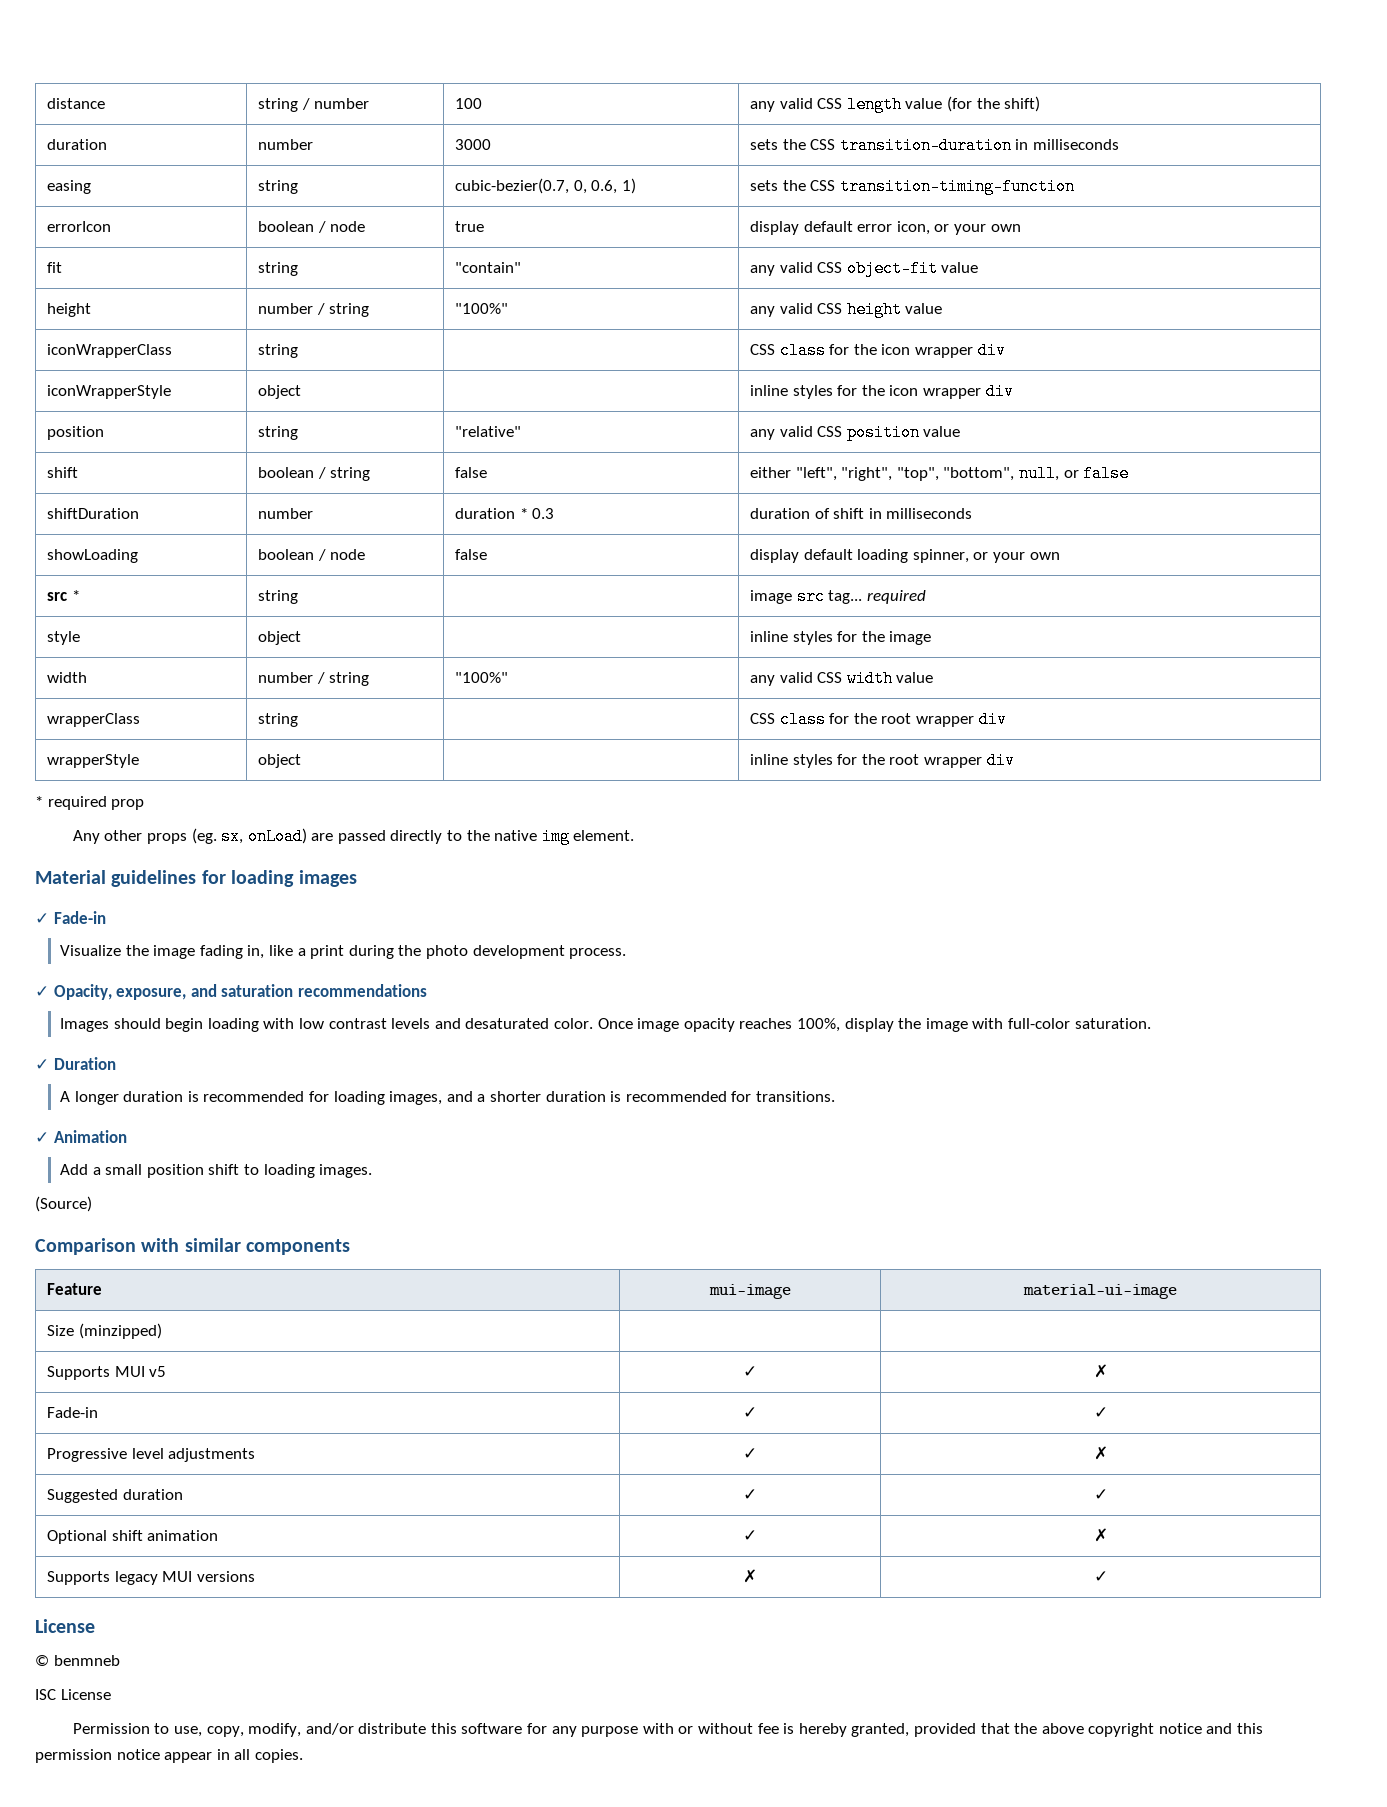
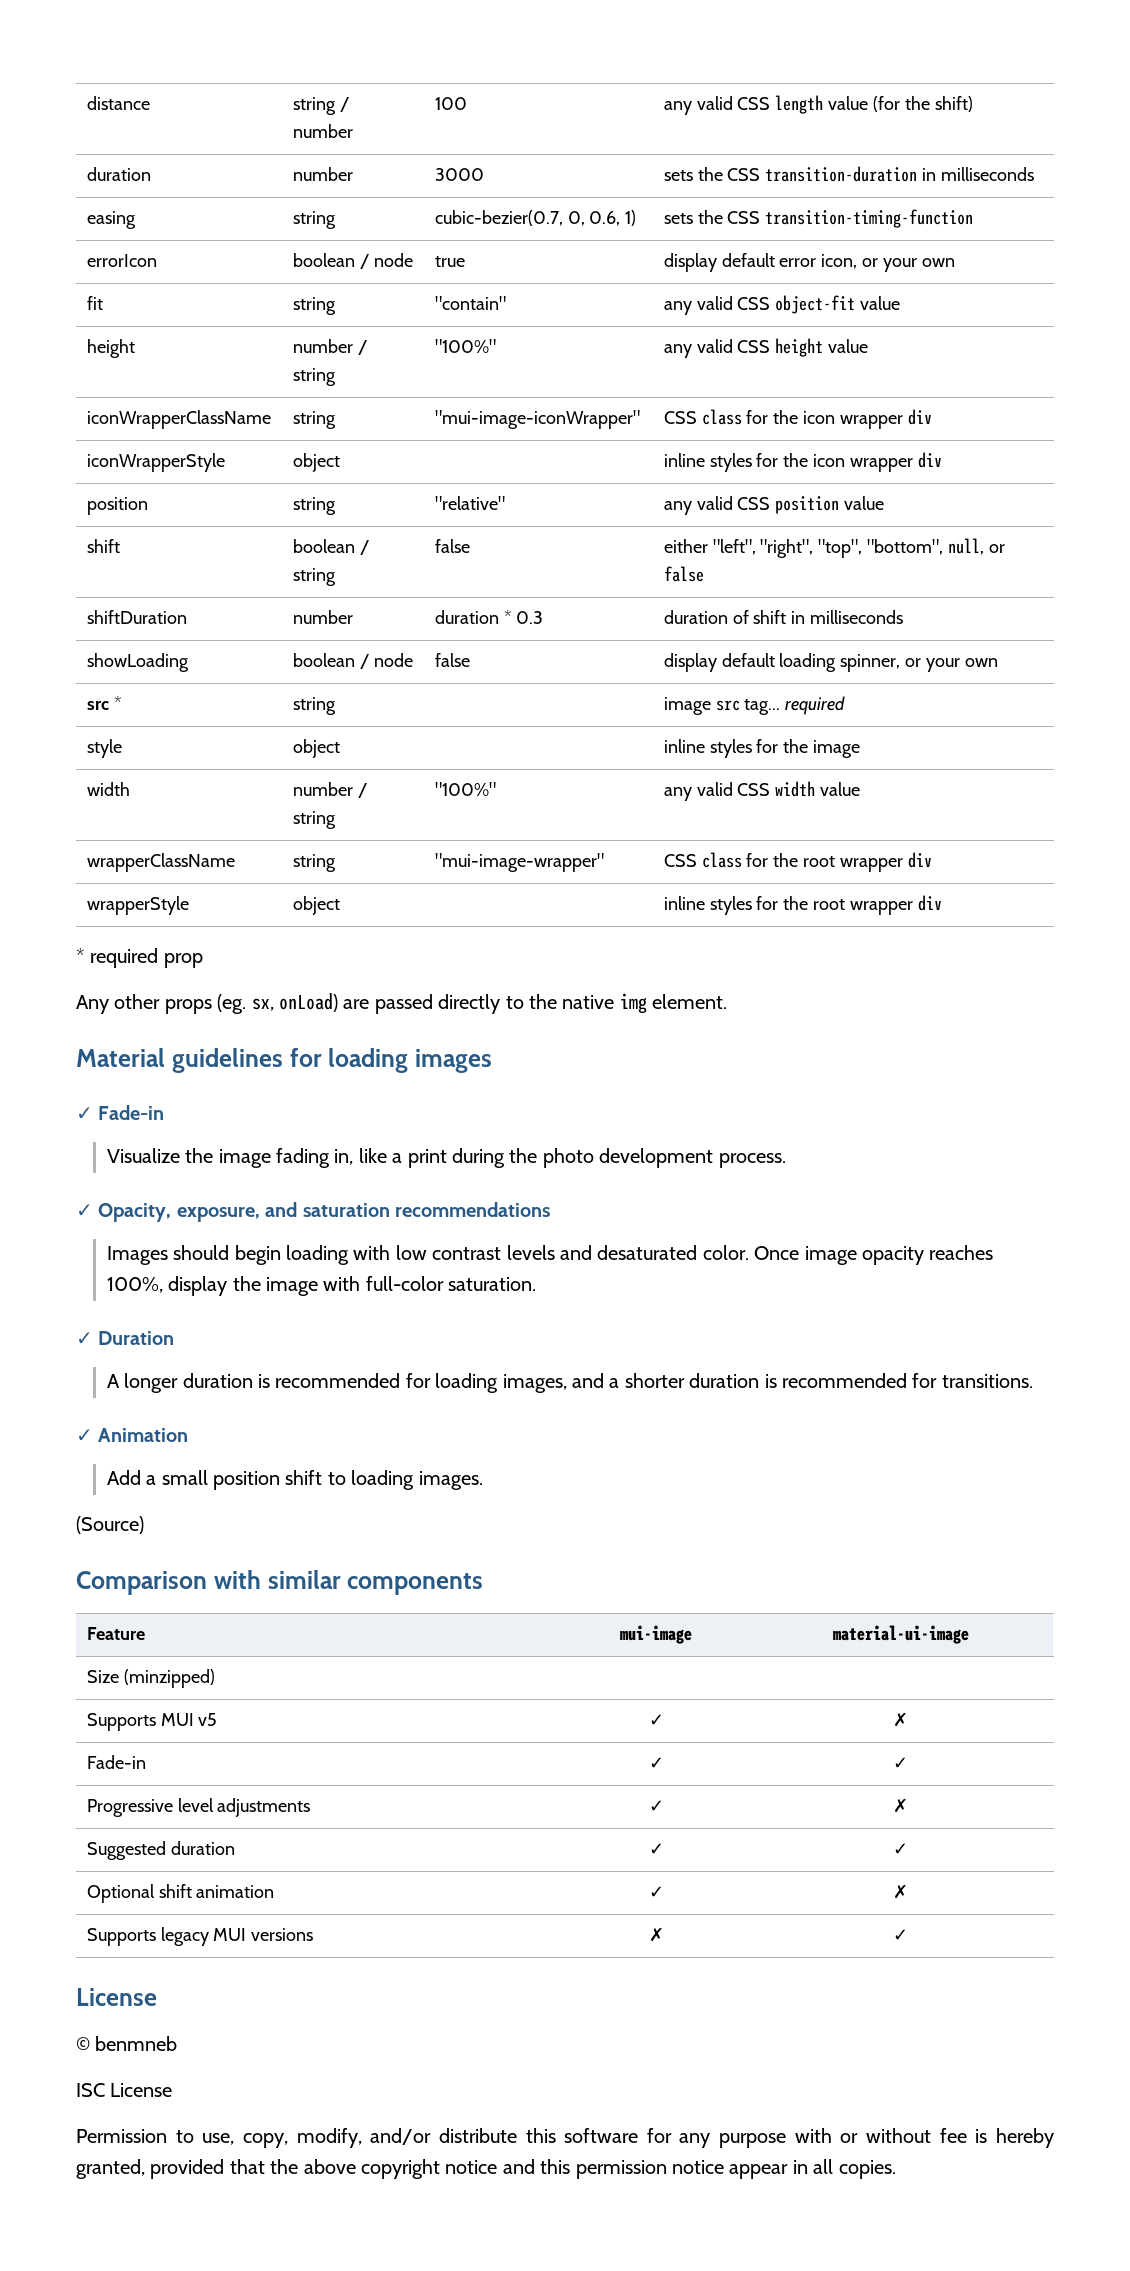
[46,344,172,358] [257,344,298,358] iconWrapperClass | string | -> [86,410,271,429] [292,411,336,429] [434,410,640,429] iconWrapperClassName | string | "mui-image-iconWrapper"
[46,713,140,727] [257,713,298,727] wrapperClass | string | -> [86,853,235,872] [292,854,336,872] [434,853,604,872] wrapperClassName | string | "mui-image-wrapper"

